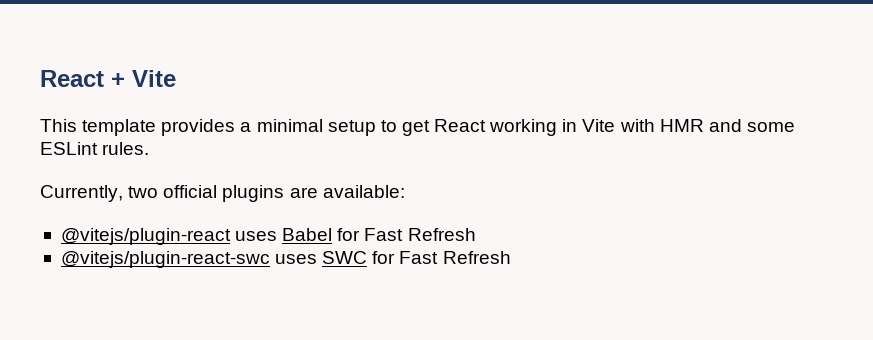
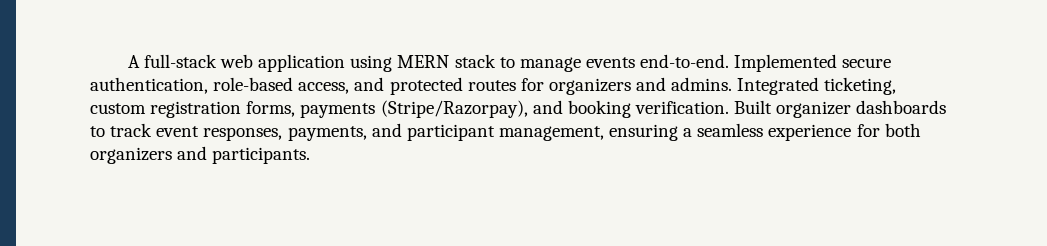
[40,70,176,87] [40,119,795,136] [40,142,150,155] [40,185,405,202] [60,228,476,245] [60,251,511,268] React + Vite // This template provides a minimal setup to get React working in Vite with HMR and some ESLint rules. // Currently, two official plugins are available: // @vitejs/plugin-react uses Babel for Fast Refresh // @vitejs/plugin-react-swc uses SWC for Fast Refresh -> [127,54,892,72] [90,77,897,95] [90,100,947,118] [90,123,921,141] [90,146,311,164] A full-stack web application using MERN stack to manage events end-to-end. Implemented secure authentication, role-based access, and protected routes for organizers and admins. Integrated ticketing, custom registration forms, payments (Stripe/Razorpay), and booking verification. Built organizer dashboards to track event responses, payments, and participant management, ensuring a seamless experience for both organizers and participants.

